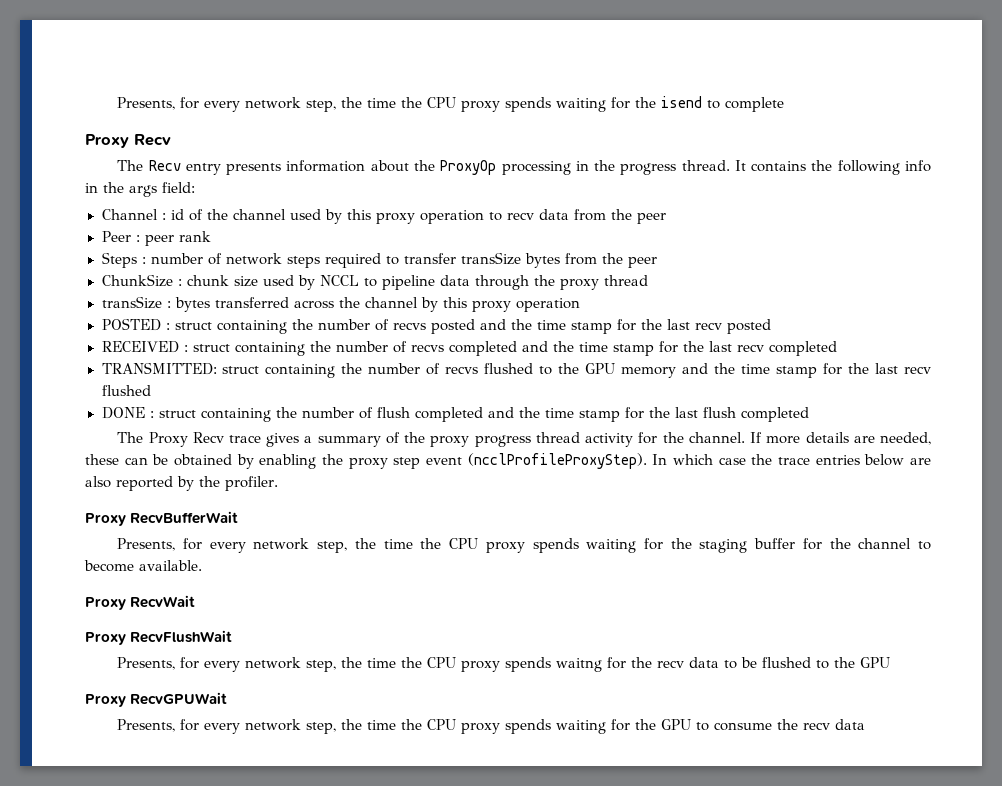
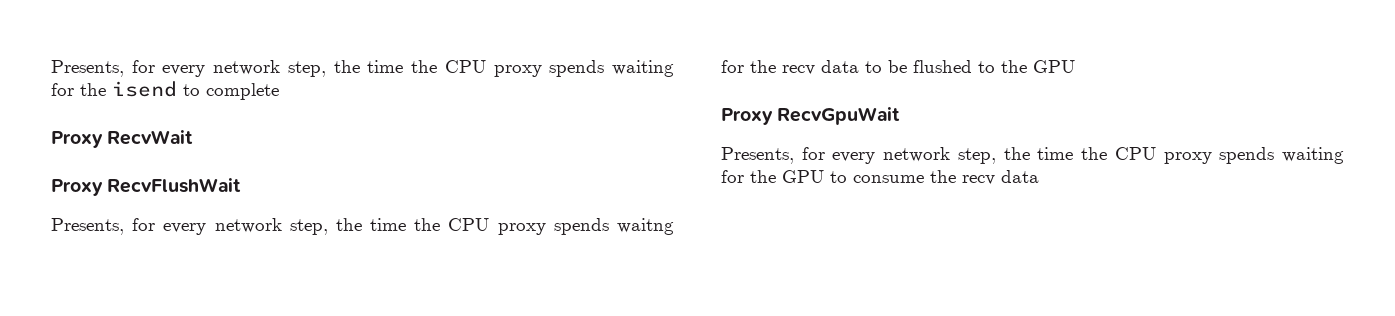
[85,134,171,148] [117,160,931,175] [85,182,195,197] [101,209,666,224] [101,231,211,246] [101,252,657,268] [101,274,648,290] [101,296,580,312] [101,318,771,334] [101,341,837,356] [101,362,932,378] [101,385,151,396] [101,407,809,422] [117,432,931,447] [85,453,931,469] [85,476,278,491] [85,511,239,526] [117,538,932,553] [84,560,202,572] // Proxy Recv // The Recv entry presents information about the ProxyOp processing in the progress thread. It contains the following info in the args field: // Channel : id of the channel used by this proxy operation to recv data from the peer // Peer : peer rank // Steps : number of network steps required to transfer transSize bytes from the peer // ChunkSize : chunk size used by NCCL to pipeline data through the proxy thread // transSize : bytes transferred across the channel by this proxy operation // POSTED : struct containing the number of recvs posted and the time stamp for the last recv posted // RECEIVED : struct containing the number of recvs completed and the time stamp for the last recv completed // TRANSMITTED: struct containing the number of recvs flushed to the GPU memory and the time stamp for the last recv flushed // DONE : struct containing the number of flush completed and the time stamp for the last flush completed // The Proxy Recv trace gives a summary of the proxy progress thread activity for the channel. If more details are needed, these can be obtained by enabling the proxy step event (ncclProfileProxyStep). In which case the trace entries below are also reported by the profiler. // Proxy RecvBufferWait // Presents, for every network step, the time the CPU proxy spends waiting for the staging buffer for the channel to become available. -> (279, 91) none
[130,692,228,705] RecvGPUWait -> [777,107,901,125] RecvGpuWait

